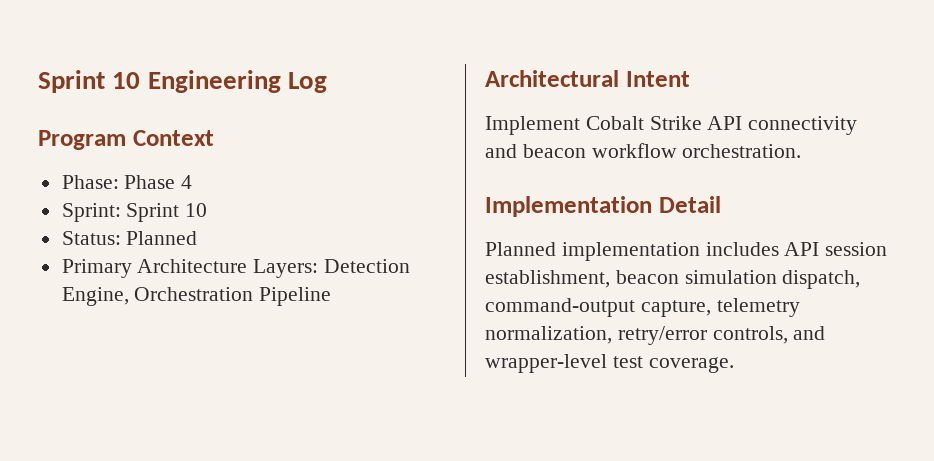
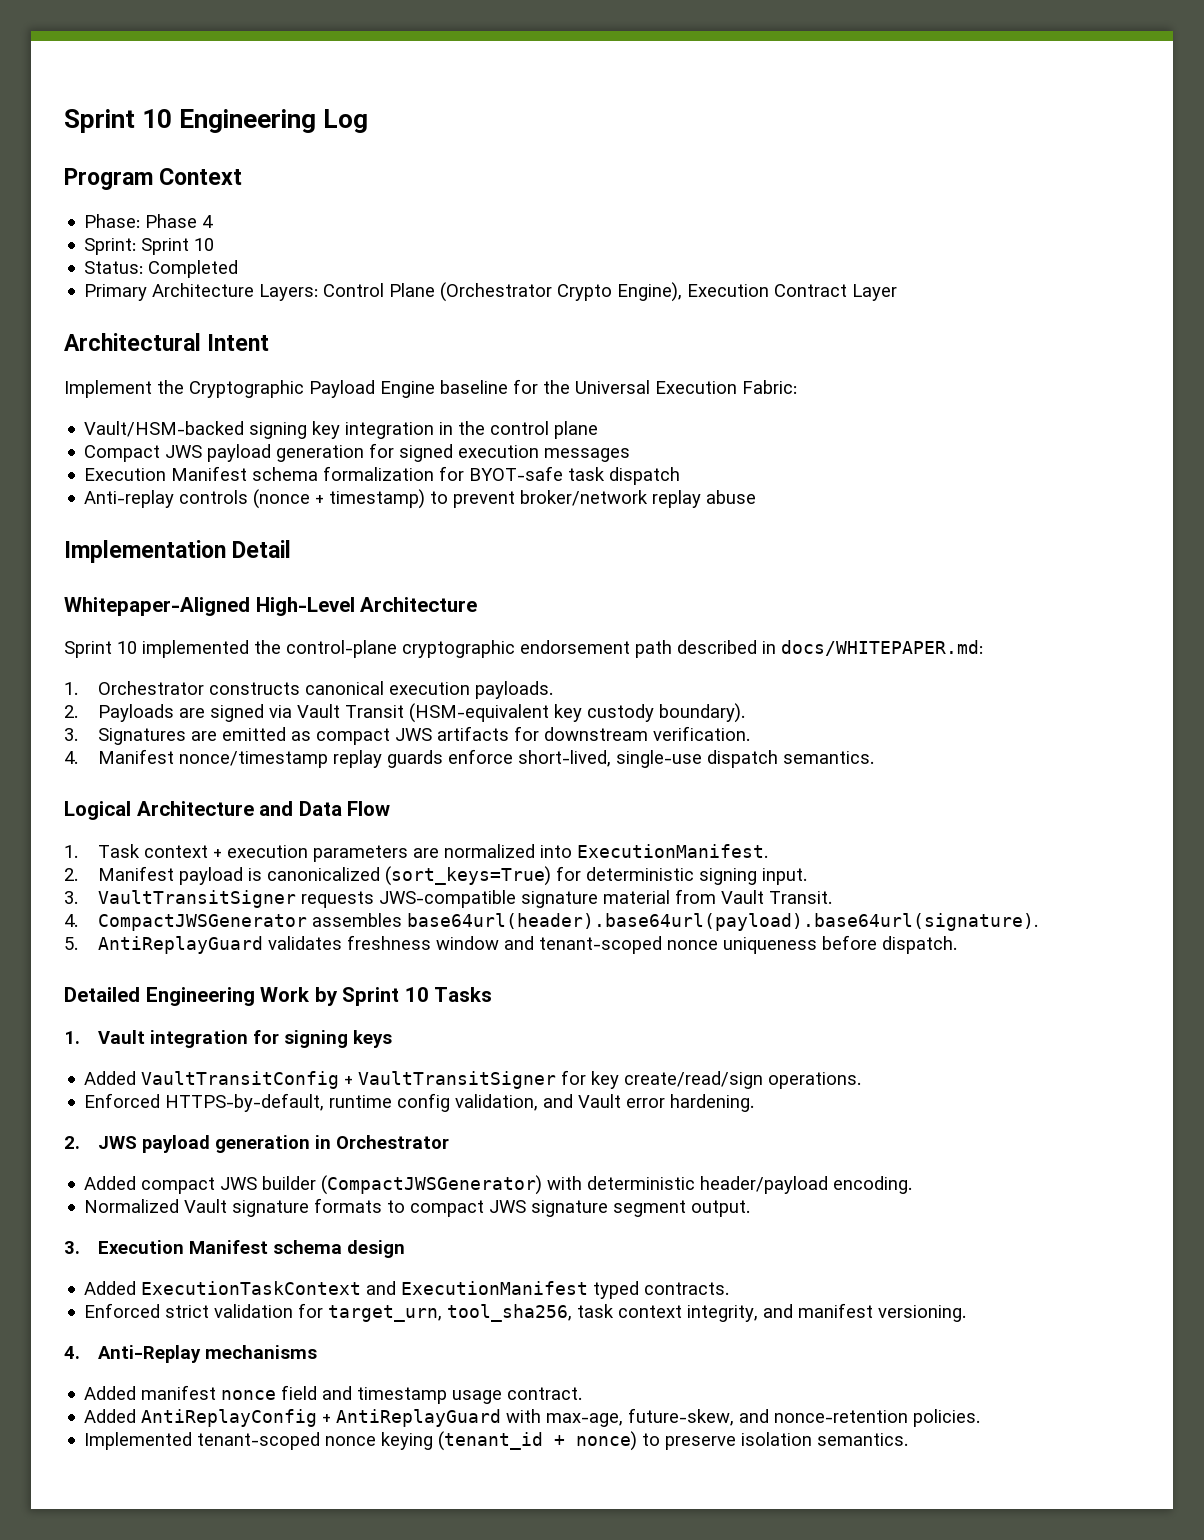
[126,231,198,245] Planned -> [148,260,239,278] Completed
[324,259,411,273] [61,287,332,306] [485,70,690,87] [485,116,858,135] [485,143,802,158] [485,196,721,217] [485,242,888,261] [485,270,861,289] [485,298,800,317] [485,326,826,345] [485,354,734,373] Detection Engine, Orchestration Pipeline // Architectural Intent // Implement Cobalt Strike API connectivity and beacon workflow orchestration. // Implementation Detail // Planned implementation includes API session establishment, beacon simulation dispatch, command-output capture, telemetry normalization, retry/error controls, and wrapper-level test coverage. -> [323,282,898,302] [64,333,270,351] [64,379,797,398] [84,421,599,439] [84,443,631,462] [84,466,681,485] [84,489,757,509] [64,540,292,563] [64,597,478,616] [64,640,983,658] [64,681,553,699] [64,703,745,723] [64,726,750,745] [64,749,874,768] [64,801,391,820] [64,844,768,862] [64,866,807,886] [64,889,832,908] [64,913,1038,931] [64,935,957,954] [64,987,493,1006] [64,1030,392,1048] [84,1070,862,1089] [84,1093,755,1112] [64,1135,449,1153] [84,1175,913,1195] [84,1198,751,1217] [64,1240,405,1258] [84,1281,730,1299] [84,1303,967,1322] [64,1345,317,1363] [84,1385,583,1404] [84,1408,981,1427] [84,1431,909,1451] Control Plane (Orchestrator Crypto Engine), Execution Contract Layer // Architectural Intent // Implement the Cryptographic Payload Engine baseline for the Universal Execution Fabric: // Vault/HSM-backed signing key integration in the control plane // Compact JWS payload generation for signed execution messages // Execution Manifest schema formalization for BYOT-safe task dispatch // Anti-replay controls (nonce + timestamp) to prevent broker/network replay abuse // Implementation Detail // Whitepaper-Aligned High-Level Architecture // Sprint 10 implemented the control-plane cryptographic endorsement path described in docs/WHITEPAPER.md: // 1. Orchestrator constructs canonical execution payloads. // 2. Payloads are signed via Vault Transit (HSM-equivalent key custody boundary). // 3. Signatures are emitted as compact JWS artifacts for downstream verification. // 4. Manifest nonce/timestamp replay guards enforce short-lived, single-use dispatch semantics. // Logical Architecture and Data Flow // 1. Task context + execution parameters are normalized into ExecutionManifest. // 2. Manifest payload is canonicalized (sort_keys=True) for deterministic signing input. // 3. VaultTransitSigner requests JWS-compatible signature material from Vault Transit. // 4. CompactJWSGenerator assembles base64url(header).base64url(payload).base64url(signature). // 5. AntiReplayGuard validates freshness window and tenant-scoped nonce uniqueness before dispatch. // Detailed Engineering Work by Sprint 10 Tasks // 1. Vault integration for signing keys // Added VaultTransitConfig + VaultTransitSigner for key create/read/sign operations. // Enforced HTTPS-by-default, runtime config validation, and Vault error hardening. // 2. JWS payload generation in Orchestrator // Added compact JWS builder (CompactJWSGenerator) with deterministic header/payload encoding. // Normalized Vault signature formats to compact JWS signature segment output. // 3. Execution Manifest schema design // Added ExecutionTaskContext and ExecutionManifest typed contracts. // Enforced strict validation for target_urn, tool_sha256, task context integrity, and manifest versioning. // 4. Anti-Replay mechanisms // Added manifest nonce field and timestamp usage contract. // Added AntiReplayConfig + AntiReplayGuard with max-age, future-skew, and nonce-retention policies. // Implemented tenant-scoped nonce keying (tenant_id + nonce) to preserve isolation semantics.

